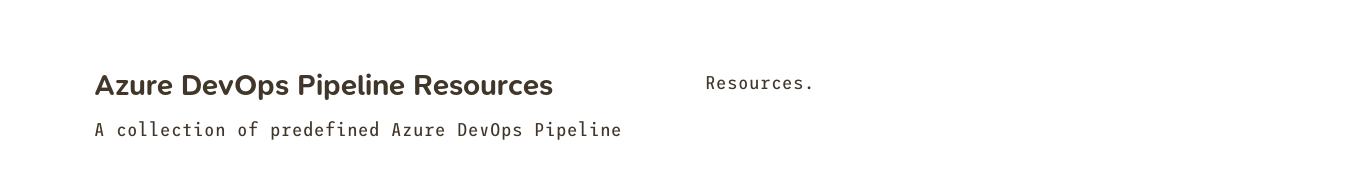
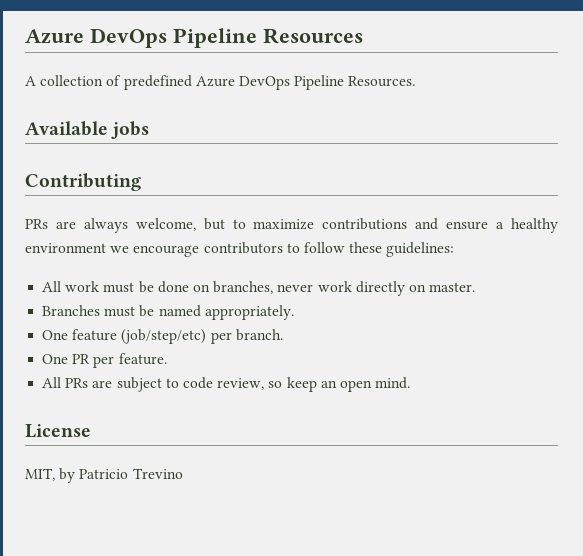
(815, 83) none -> [25,121,150,139] [25,173,141,191] [25,218,559,233] [25,242,455,257] [42,281,476,296] [42,305,294,320] [42,329,283,344] [42,353,167,368] [42,377,411,392] [25,424,91,438] [25,468,183,483] // Available jobs // Contributing // PRs are always welcome, but to maximize contributions and ensure a healthy environment we encourage contributors to follow these guidelines: // All work must be done on branches, never work directly on master. // Branches must be named appropriately. // One feature (job/step/etc) per branch. // One PR per feature. // All PRs are subject to code review, so keep an open mind. // License // MIT, by Patricio Trevino

